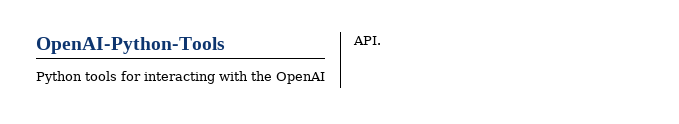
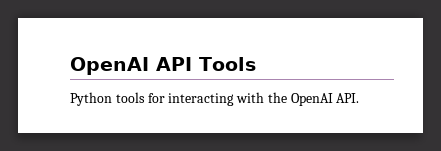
[36,37,225,54] OpenAI-Python-Tools -> [70,57,256,75] OpenAI API Tools

